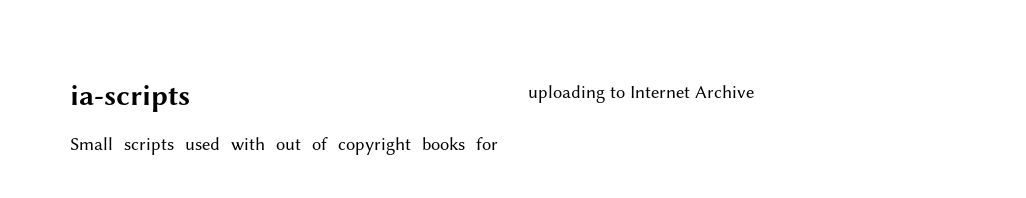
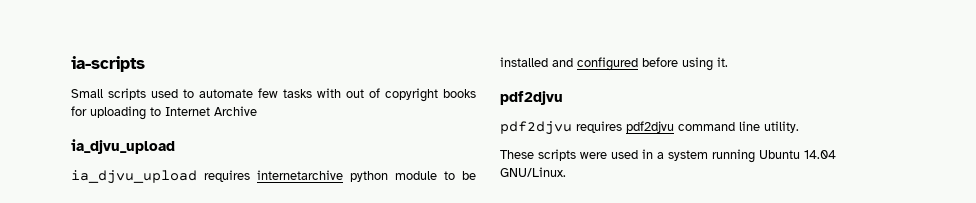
(220, 143) none -> [183,88,312,98] to automate few tasks
(754, 91) none -> [71,139,175,154] [71,170,476,184] [500,57,728,71] [500,91,563,105] [500,121,799,135] [500,149,836,163] [500,167,566,177] // ia_djvu_upload // ia_djvu_upload requires internetarchive python module to be installed and configured before using it. // pdf2djvu // pdf2djvu requires pdf2djvu command line utility. // These scripts were used in a system running Ubuntu 14.04 GNU/Linux.

